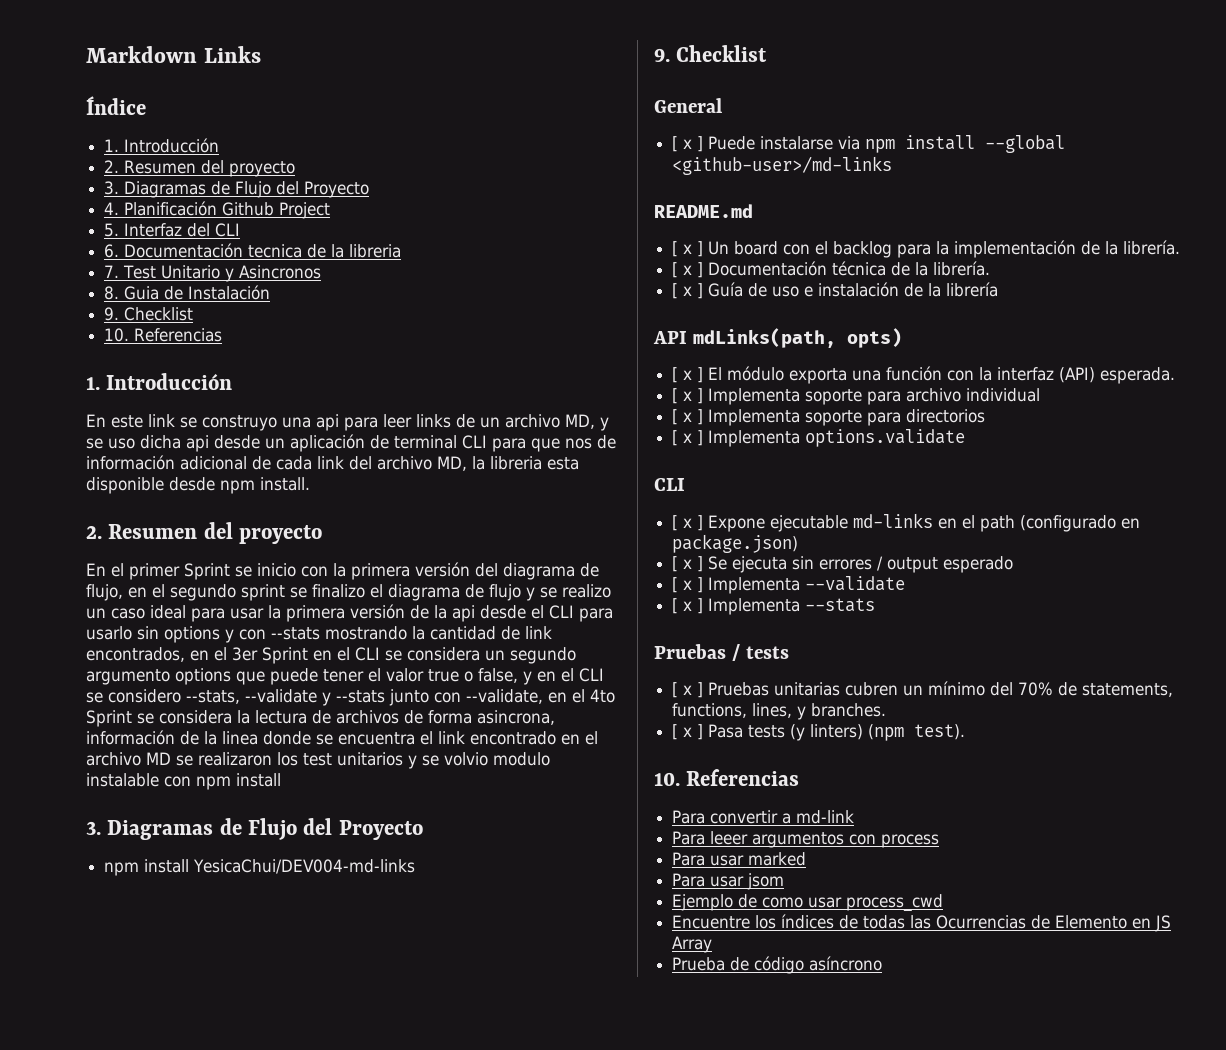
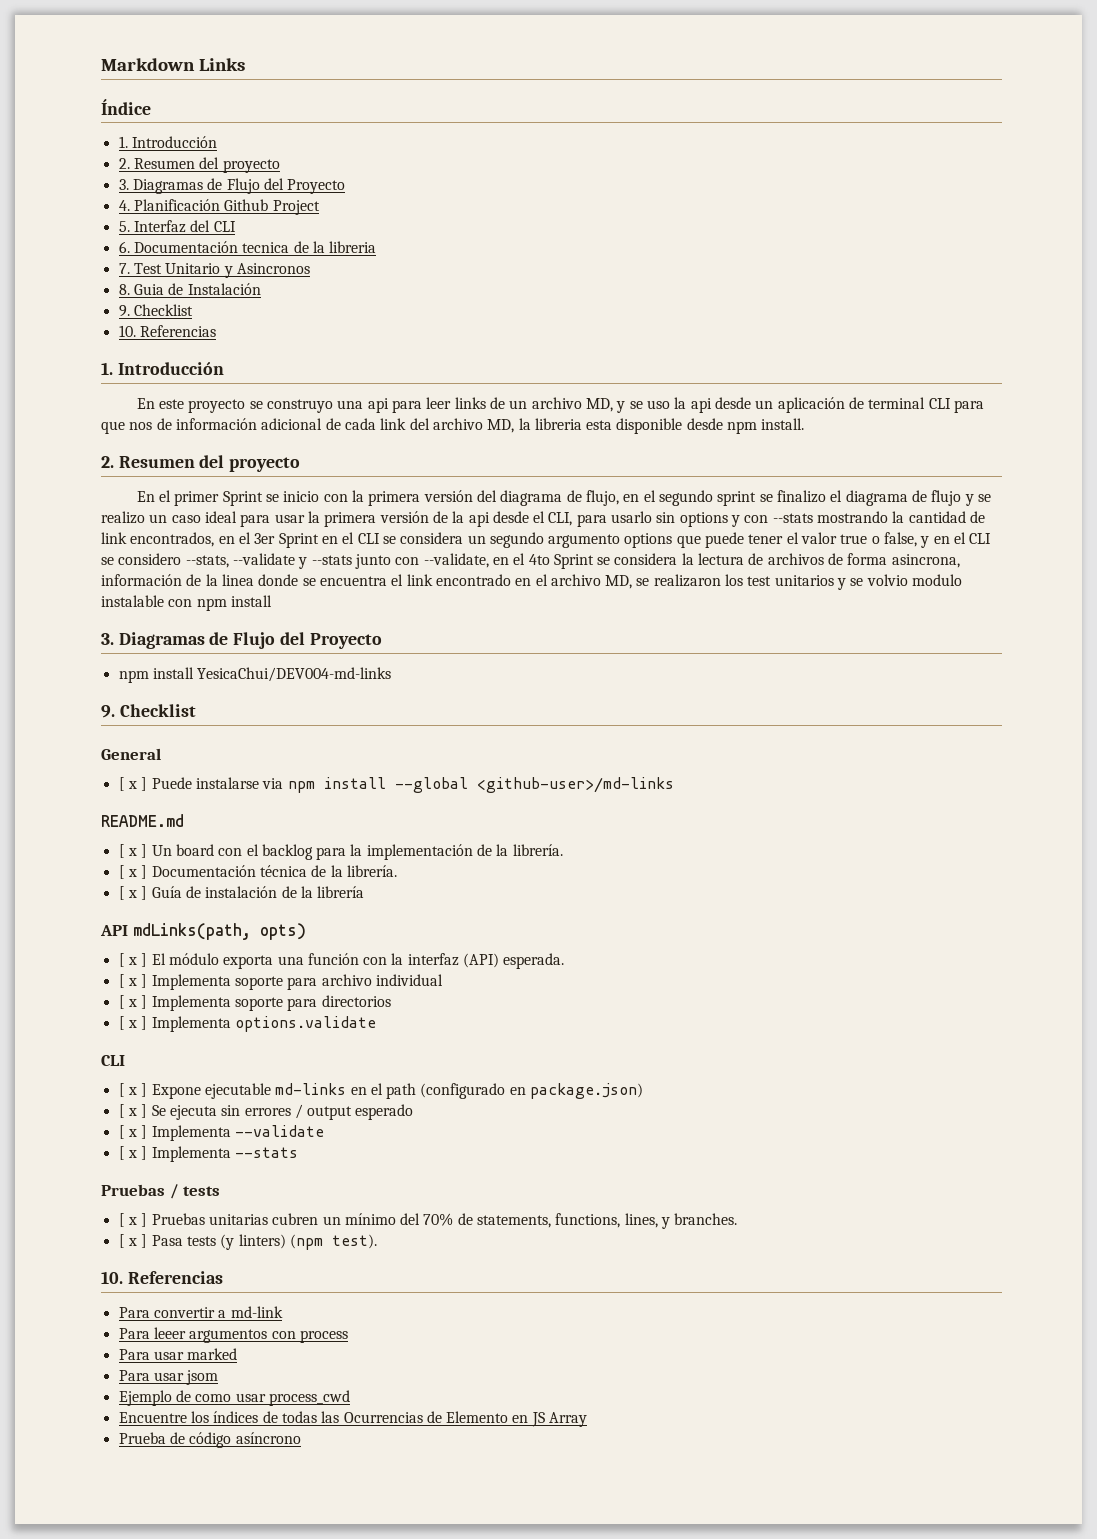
[148,414,175,427] link -> [188,399,246,413] proyecto
[140,435,181,449] dicha -> [674,397,687,409] la
[549,605,574,619] CLI -> [548,512,573,526] CLI,
[146,752,171,765] MD -> [605,575,633,589] MD,
[772,286,814,297] uso e -> (201, 892) none

